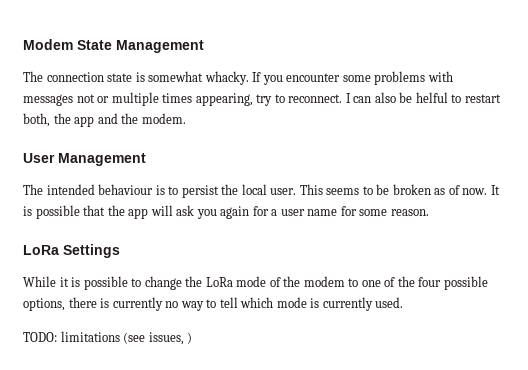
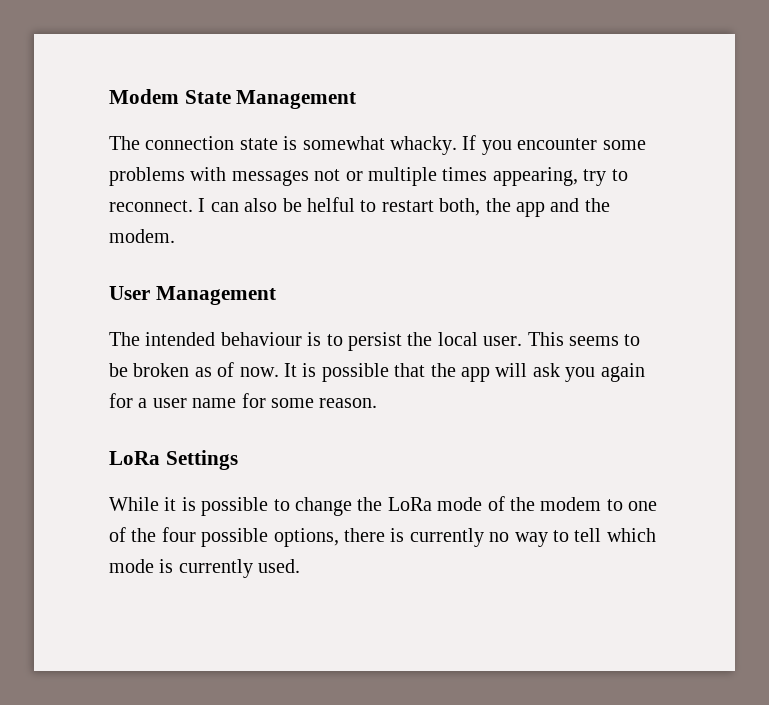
[23,331,193,345] // TODO: limitations (see issues, ) -> (301, 566) none

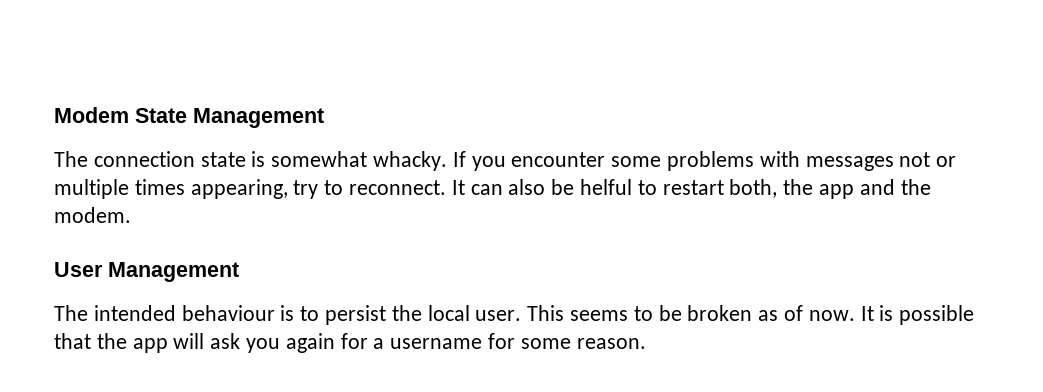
[198,198,206,212] I -> [451,180,465,195] It
[152,398,237,408] user name -> [390,338,483,349] username
[109,450,238,470] [109,496,658,516] [109,527,656,547] [109,559,301,578] // LoRa Settings // While it is possible to change the LoRa mode of the modem to one of the four possible options, there is currently no way to tell which mode is currently used. -> (646, 343) none

